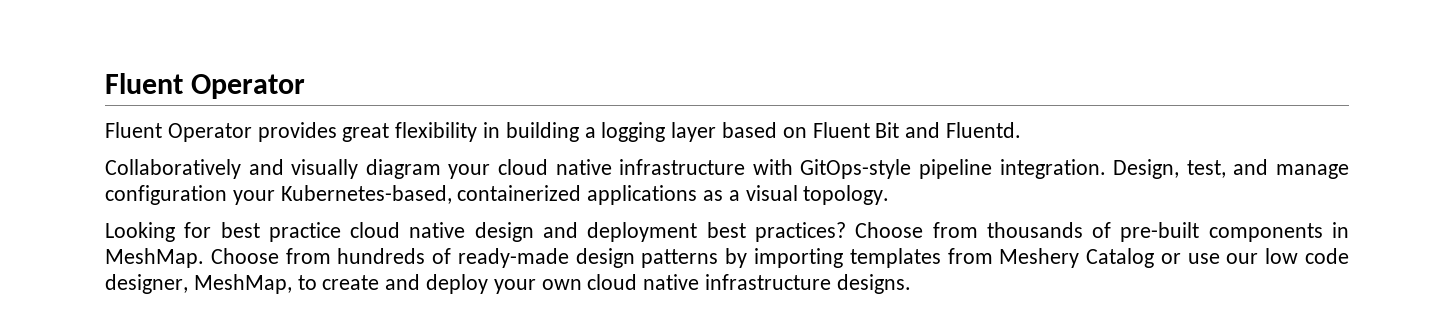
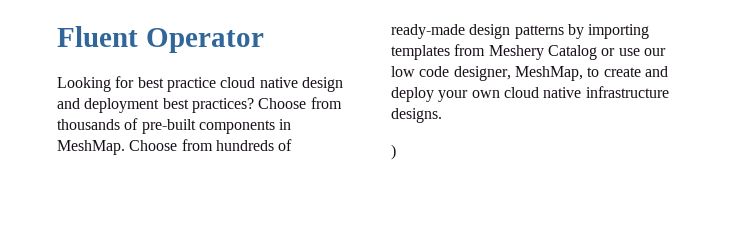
[105,73,305,99] [105,122,1022,142] [105,159,1349,179] [105,185,890,205] Fluent Operator // Fluent Operator provides great flexibility in building a logging layer based on Fluent Bit and Fluentd. // Collaboratively and visually diagram your cloud native infrastructure with GitOps-style pipeline integration. Design, test, and manage configuration your Kubernetes-based, containerized applications as a visual topology. -> [57,26,264,53] Fluent Operator
(911, 284) none -> [391,144,396,160] // )

